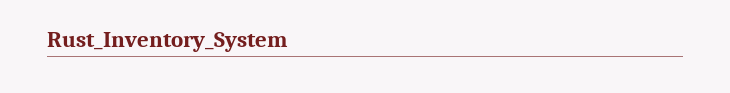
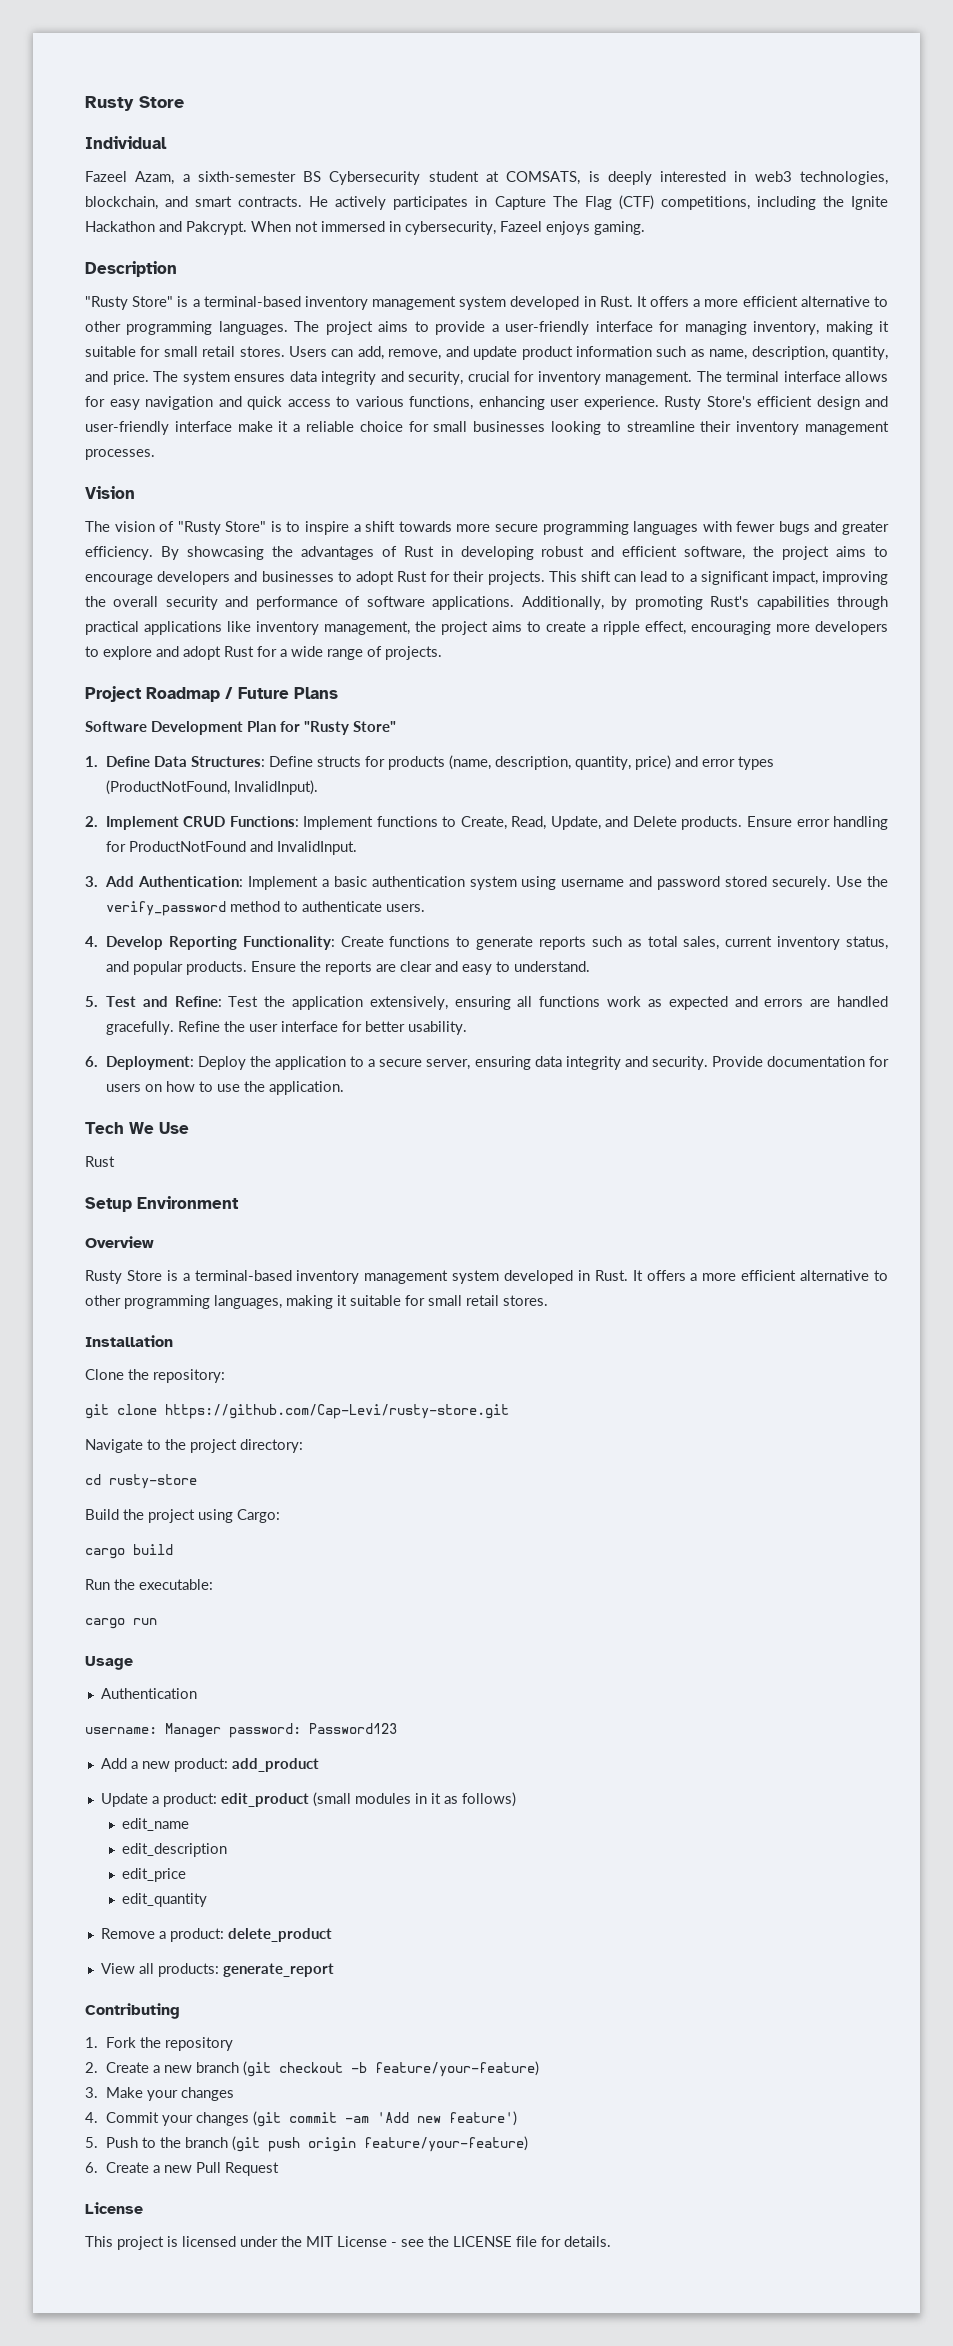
[47,32,288,52] Rust_Inventory_System -> [85,96,184,111] [85,136,167,149] [85,171,889,185] [85,195,889,210] [85,221,645,235] [85,261,177,277] [85,296,888,310] [85,321,889,335] [85,346,888,360] [85,371,888,385] [85,396,888,410] [85,421,889,435] [85,449,155,460] [85,486,135,499] [85,521,889,535] [85,546,888,560] [85,571,888,585] [85,596,888,610] [85,621,888,635] [85,646,442,660] [85,686,338,702] [85,721,396,735] [85,755,774,770] [105,780,318,795] [85,816,888,830] [105,841,357,855] [85,876,888,890] [105,901,425,916] [85,936,889,950] [105,961,590,975] [85,996,889,1010] [105,1021,467,1035] [85,1056,889,1070] [105,1081,344,1095] [85,1122,189,1134] [85,1156,115,1167] [85,1196,239,1212] [85,1236,154,1248] [85,1270,888,1284] [85,1295,548,1309] [85,1335,173,1347] [85,1369,225,1383] [85,1404,509,1419] [85,1439,303,1453] [85,1474,197,1489] [85,1509,280,1523] [85,1544,173,1559] [85,1579,213,1590] [85,1618,157,1629] [85,1656,133,1670] [100,1688,197,1699] [85,1723,397,1738] [100,1758,319,1772] [100,1792,516,1807] [121,1818,189,1831] [121,1843,227,1857] [121,1868,186,1882] [121,1893,207,1907] [100,1928,332,1942] [100,1963,334,1977] [85,2003,180,2019] [85,2037,233,2051] [85,2061,539,2077] [85,2087,234,2101] [85,2111,517,2127] [85,2136,528,2152] [85,2162,279,2176] [85,2202,143,2214] [85,2236,611,2250] Rusty Store // Individual // Fazeel Azam, a sixth-semester BS Cybersecurity student at COMSATS, is deeply interested in web3 technologies, blockchain, and smart contracts. He actively participates in Capture The Flag (CTF) competitions, including the Ignite Hackathon and Pakcrypt. When not immersed in cybersecurity, Fazeel enjoys gaming. // Description // "Rusty Store" is a terminal-based inventory management system developed in Rust. It offers a more efficient alternative to other programming languages. The project aims to provide a user-friendly interface for managing inventory, making it suitable for small retail stores. Users can add, remove, and update product information such as name, description, quantity, and price. The system ensures data integrity and security, crucial for inventory management. The terminal interface allows for easy navigation and quick access to various functions, enhancing user experience. Rusty Store's efficient design and user-friendly interface make it a reliable choice for small businesses looking to streamline their inventory management processes. // Vision // The vision of "Rusty Store" is to inspire a shift towards more secure programming languages with fewer bugs and greater efficiency. By showcasing the advantages of Rust in developing robust and efficient software, the project aims to encourage developers and businesses to adopt Rust for their projects. This shift can lead to a significant impact, improving the overall security and performance of software applications. Additionally, by promoting Rust's capabilities through practical applications like inventory management, the project aims to create a ripple effect, encouraging more developers to explore and adopt Rust for a wide range of projects. // Project Roadmap / Future Plans // Software Development Plan for "Rusty Store" // 1. Define Data Structures: Define structs for products (name, description, quantity, price) and error types (ProductNotFound, InvalidInput). // 2. Implement CRUD Functions: Implement functions to Create, Read, Update, and Delete products. Ensure error handling for ProductNotFound and InvalidInput. // 3. Add Authentication: Implement a basic authentication system using username and password stored securely. Use the verify_password method to authenticate users. // 4. Develop Reporting Functionality: Create functions to generate reports such as total sales, current inventory status, and popular products. Ensure the reports are clear and easy to understand. // 5. Test and Refine: Test the application extensively, ensuring all functions work as expected and errors are handled gracefully. Refine the user interface for better usability. // 6. Deployment: Deploy the application to a secure server, ensuring data integrity and security. Provide documentation for users on how to use the application. // Tech We Use // Rust // Setup Environment // Overview // Rusty Store is a terminal-based inventory management system developed in Rust. It offers a more efficient alternative to other programming languages, making it suitable for small retail stores. // Installation // Clone the repository: // git clone https://github.com/Cap-Levi/rusty-store.git // Navigate to the project directory: // cd rusty-store // Build the project using Cargo: // cargo build // Run the executable: // cargo run // Usage // Authentication // username: Manager password: Password123 // Add a new product: add_product // Update a product: edit_product (small modules in it as follows) // edit_name // edit_description // edit_price // edit_quantity // Remove a product: delete_product // View all products: generate_report // Contributing // 1. Fork the repository // 2. Create a new branch (git checkout -b feature/your-feature) // 3. Make your changes // 4. Commit your changes (git commit -am 'Add new feature') // 5. Push to the branch (git push origin feature/your-feature) // 6. Create a new Pull Request // License // This project is licensed under the MIT License - see the LICENSE file for details.

